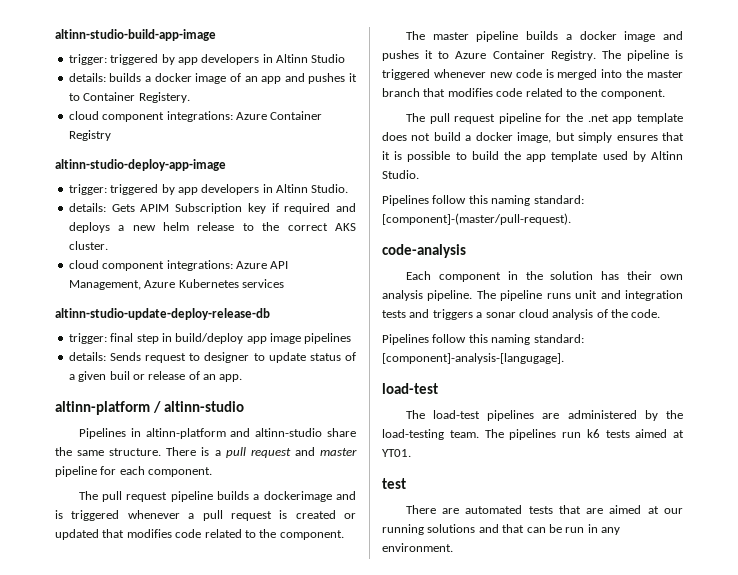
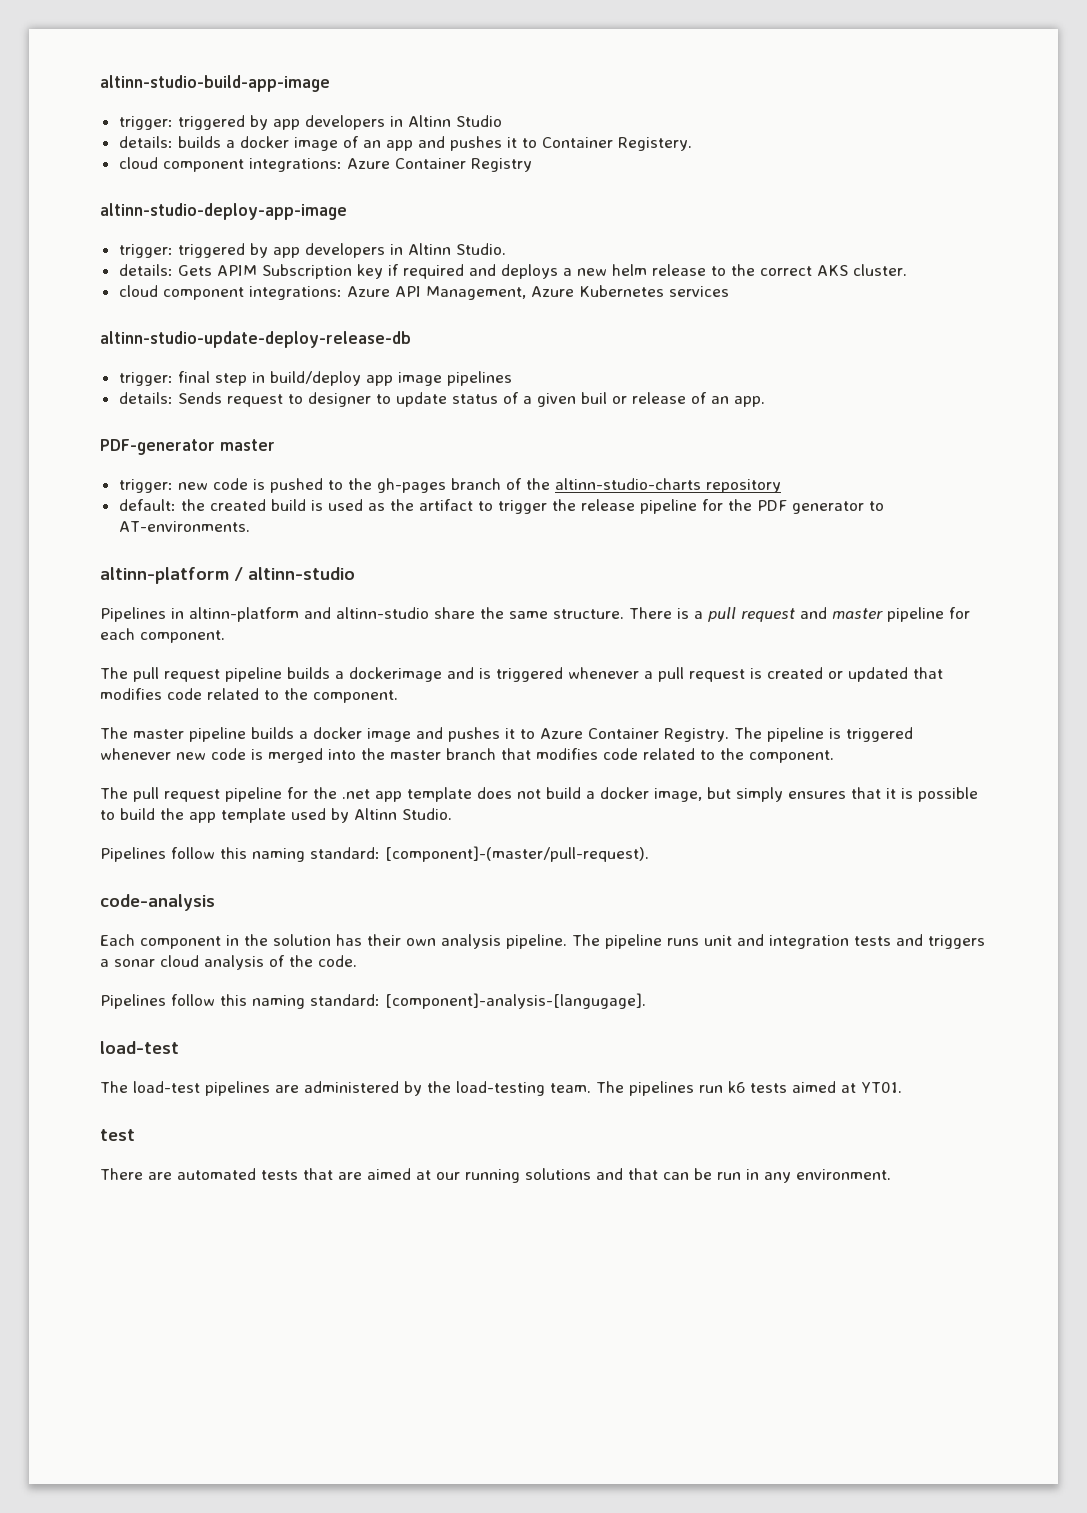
(243, 378) none -> [100,439,275,455] [118,478,781,493] [118,499,884,514] [118,521,250,532] // PDF-generator master // trigger: new code is pushed to the gh-pages branch of the altinn-studio-charts repository // default: the created build is used as the artifact to trigger the release pipeline for the PDF generator to AT-environments.

